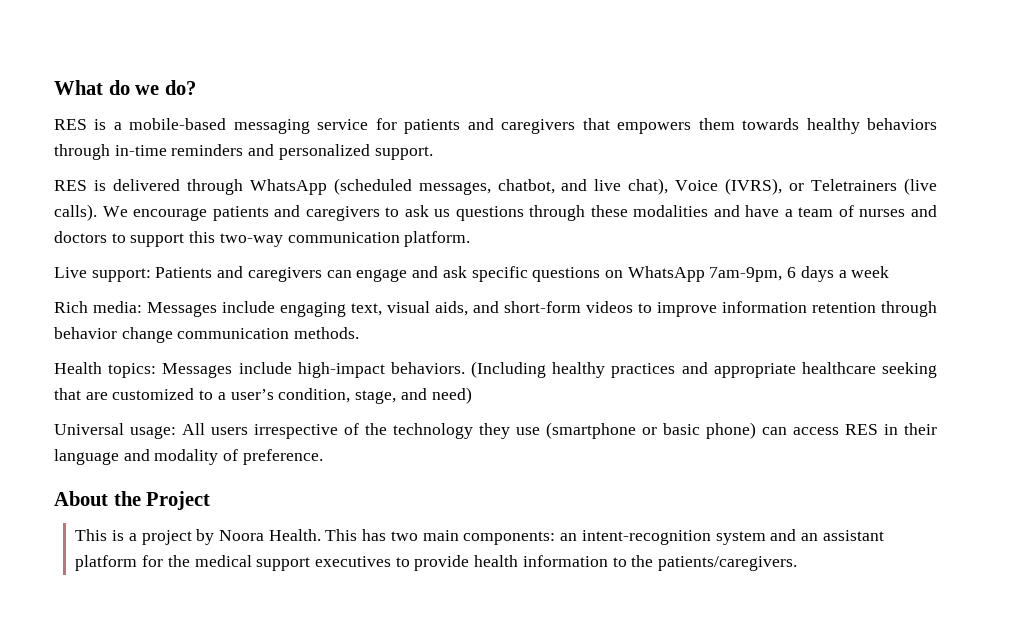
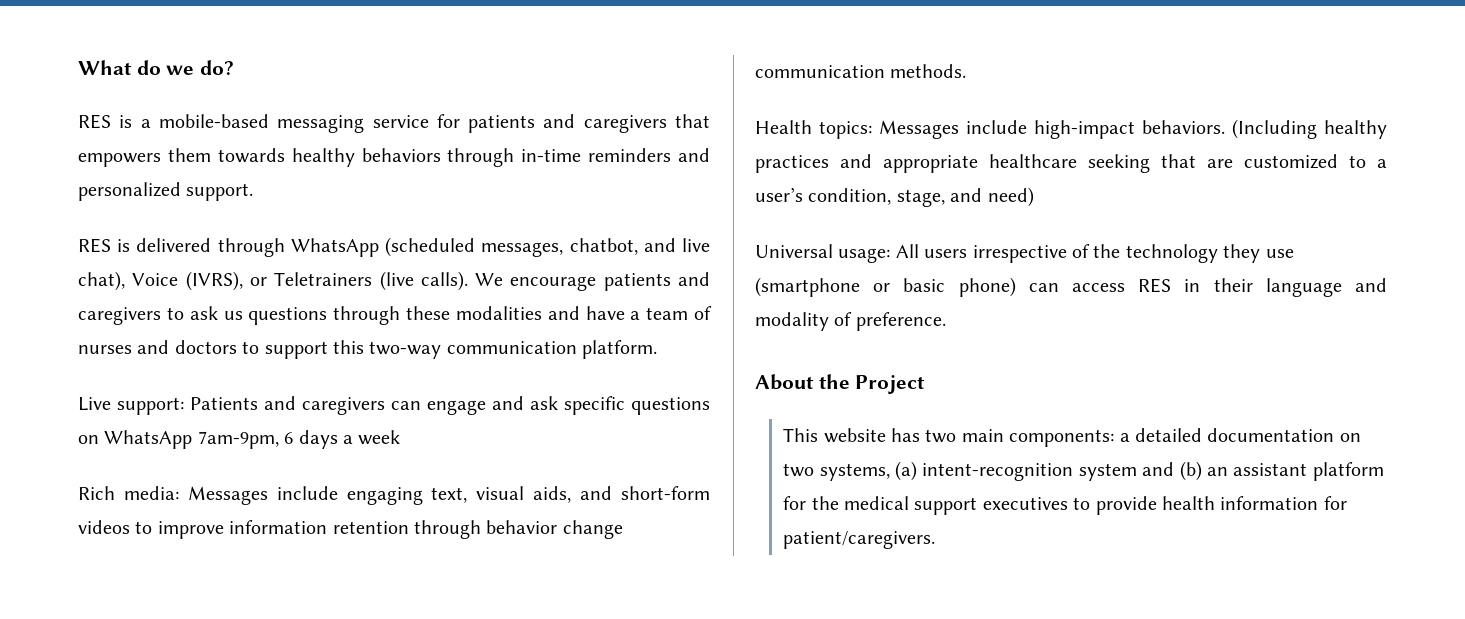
[112,529,578,545] is a project by Noora Health. This has two main components: an -> [823,428,1361,447] [783,461,917,481] website has two main components: a detailed documentation on two systems, (a)
(797, 535) none -> [1179,461,1202,481] (b)
[612,555,798,571] to the patients/caregivers. -> [1323,496,1347,510] [783,531,936,549] for patient/caregivers.

